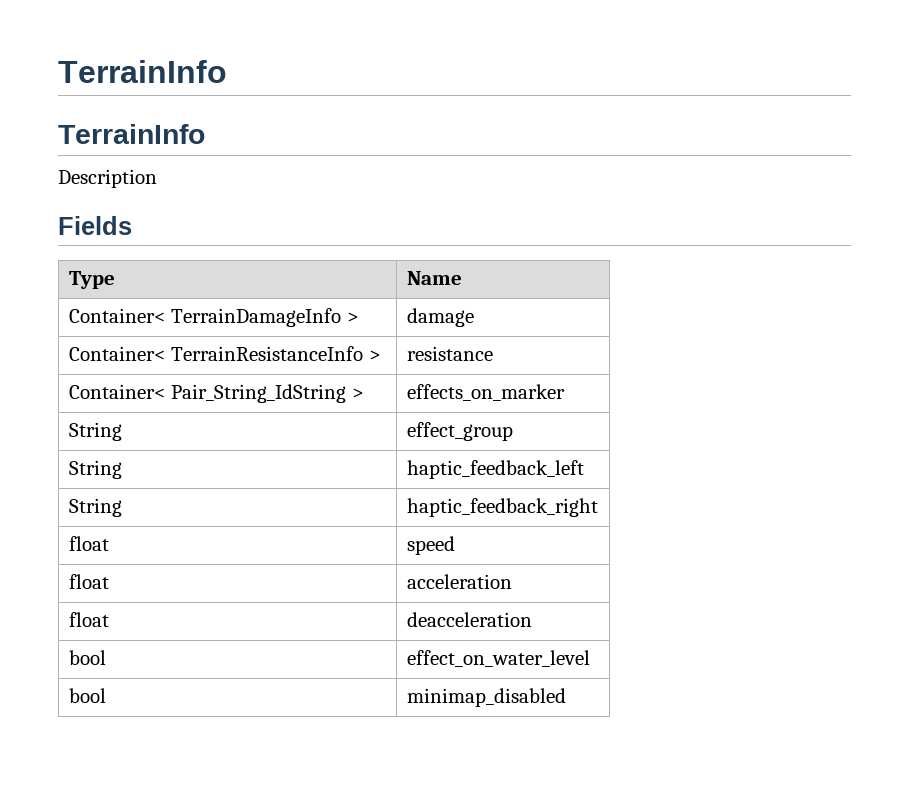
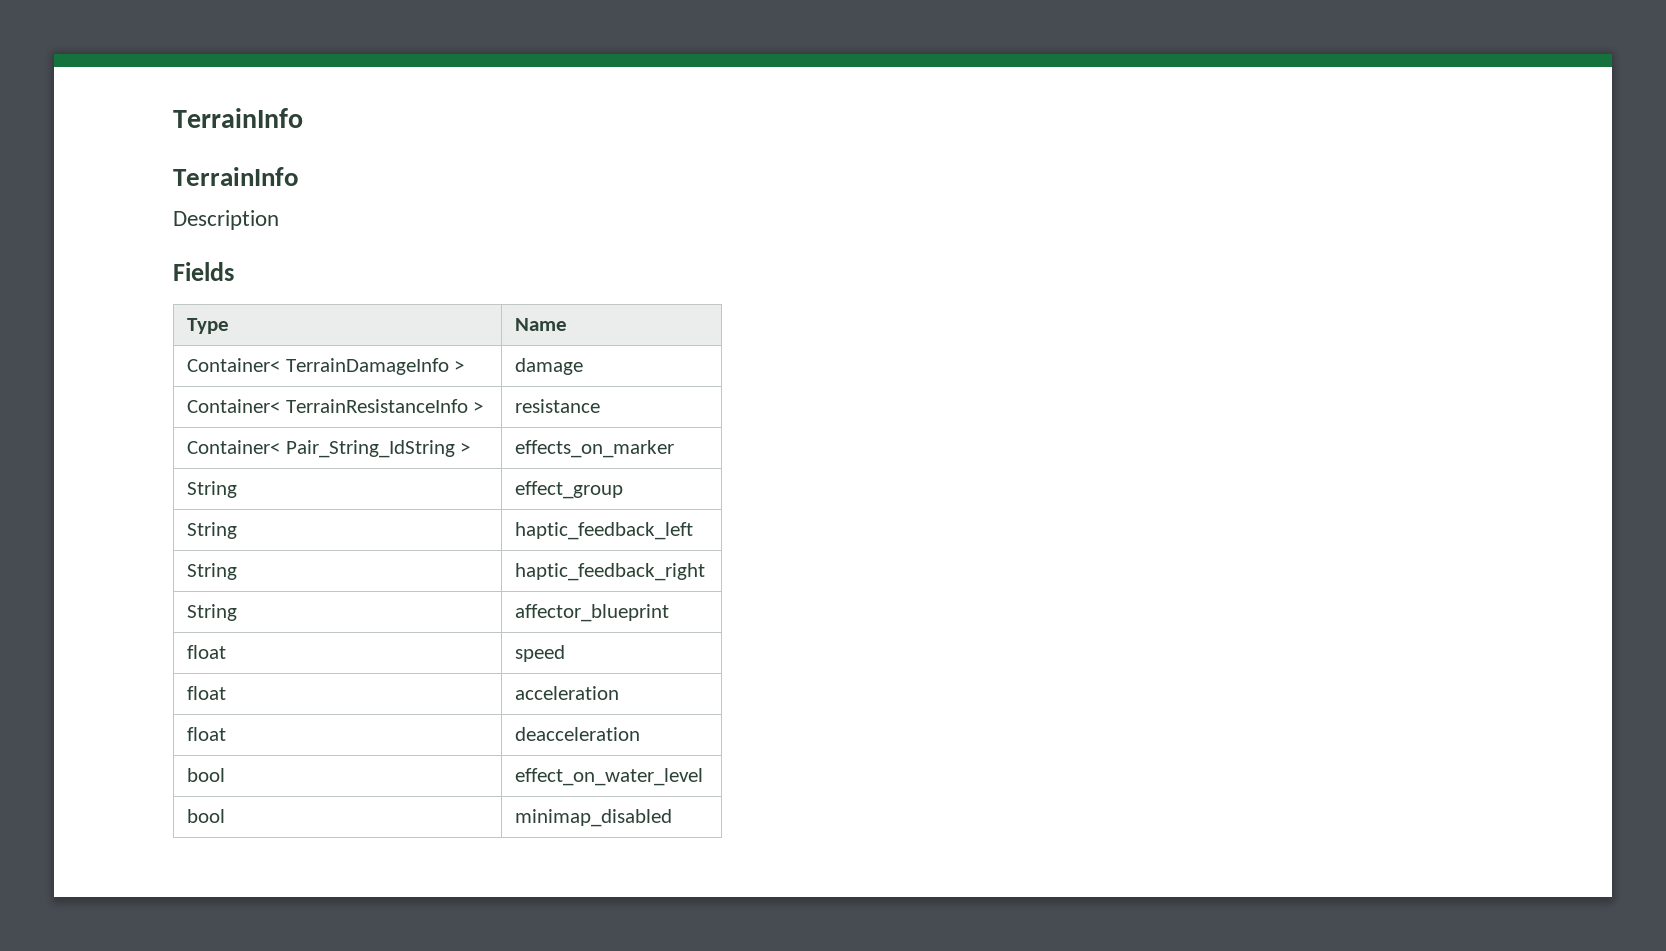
(598, 507) none -> [187,604,238,621] [515,604,670,622] // String | affector_blueprint

